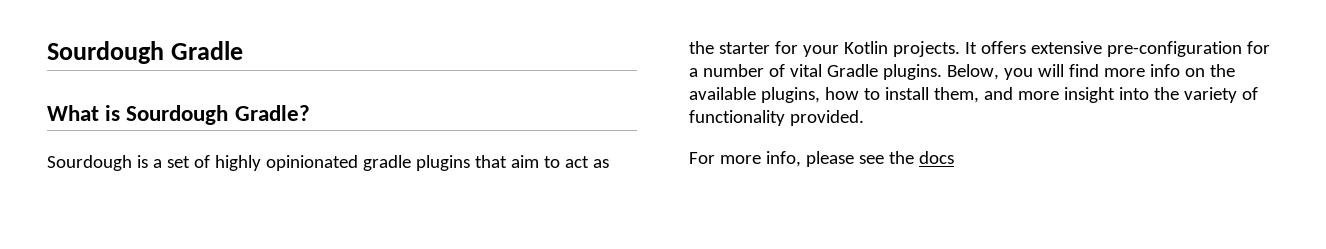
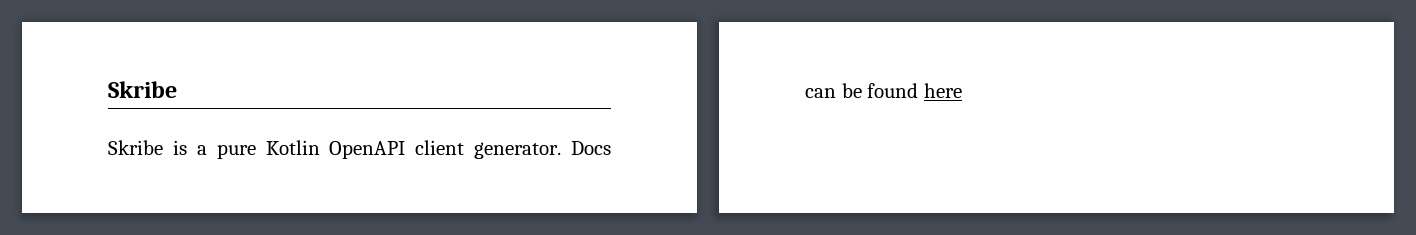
[47,41,244,64] [47,105,310,125] [47,155,609,171] [689,41,1270,57] [689,64,1235,80] [689,87,1258,103] [689,110,864,126] [689,151,954,167] Sourdough Gradle // What is Sourdough Gradle? // Sourdough is a set of highly opinionated gradle plugins that aim to act as the starter for your Kotlin projects. It offers extensive pre-configuration for a number of vital Gradle plugins. Below, you will find more info on the available plugins, how to install them, and more insight into the variety of functionality provided. // For more info, please see the docs -> [108,81,177,98] [108,140,611,159] [805,83,962,98] Skribe // Skribe is a pure Kotlin OpenAPI client generator. Docs can be found here

